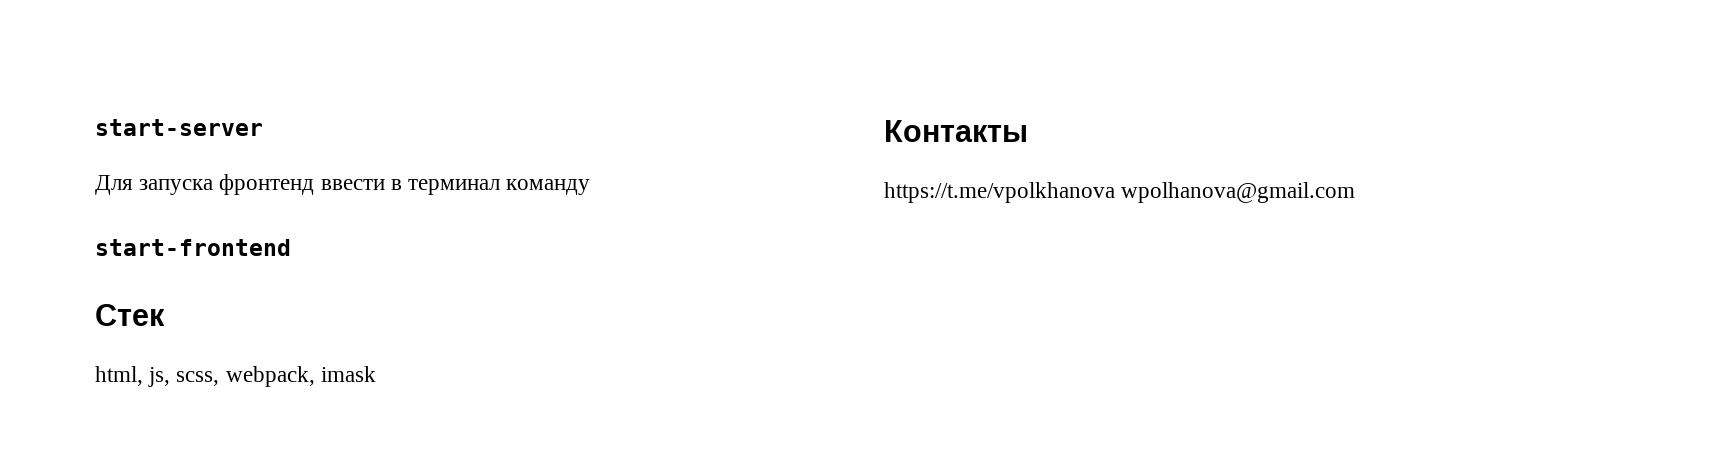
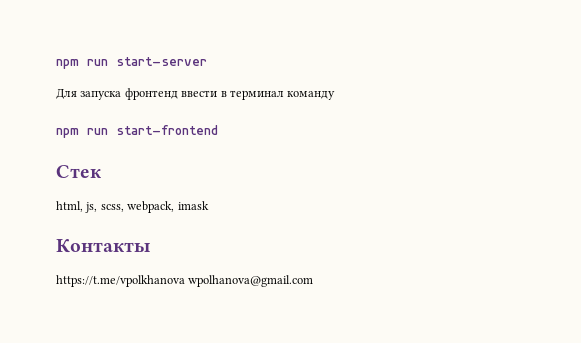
(95, 127) none -> [56,59,108,69] npm run
(591, 187) none -> [56,128,108,138] npm run

